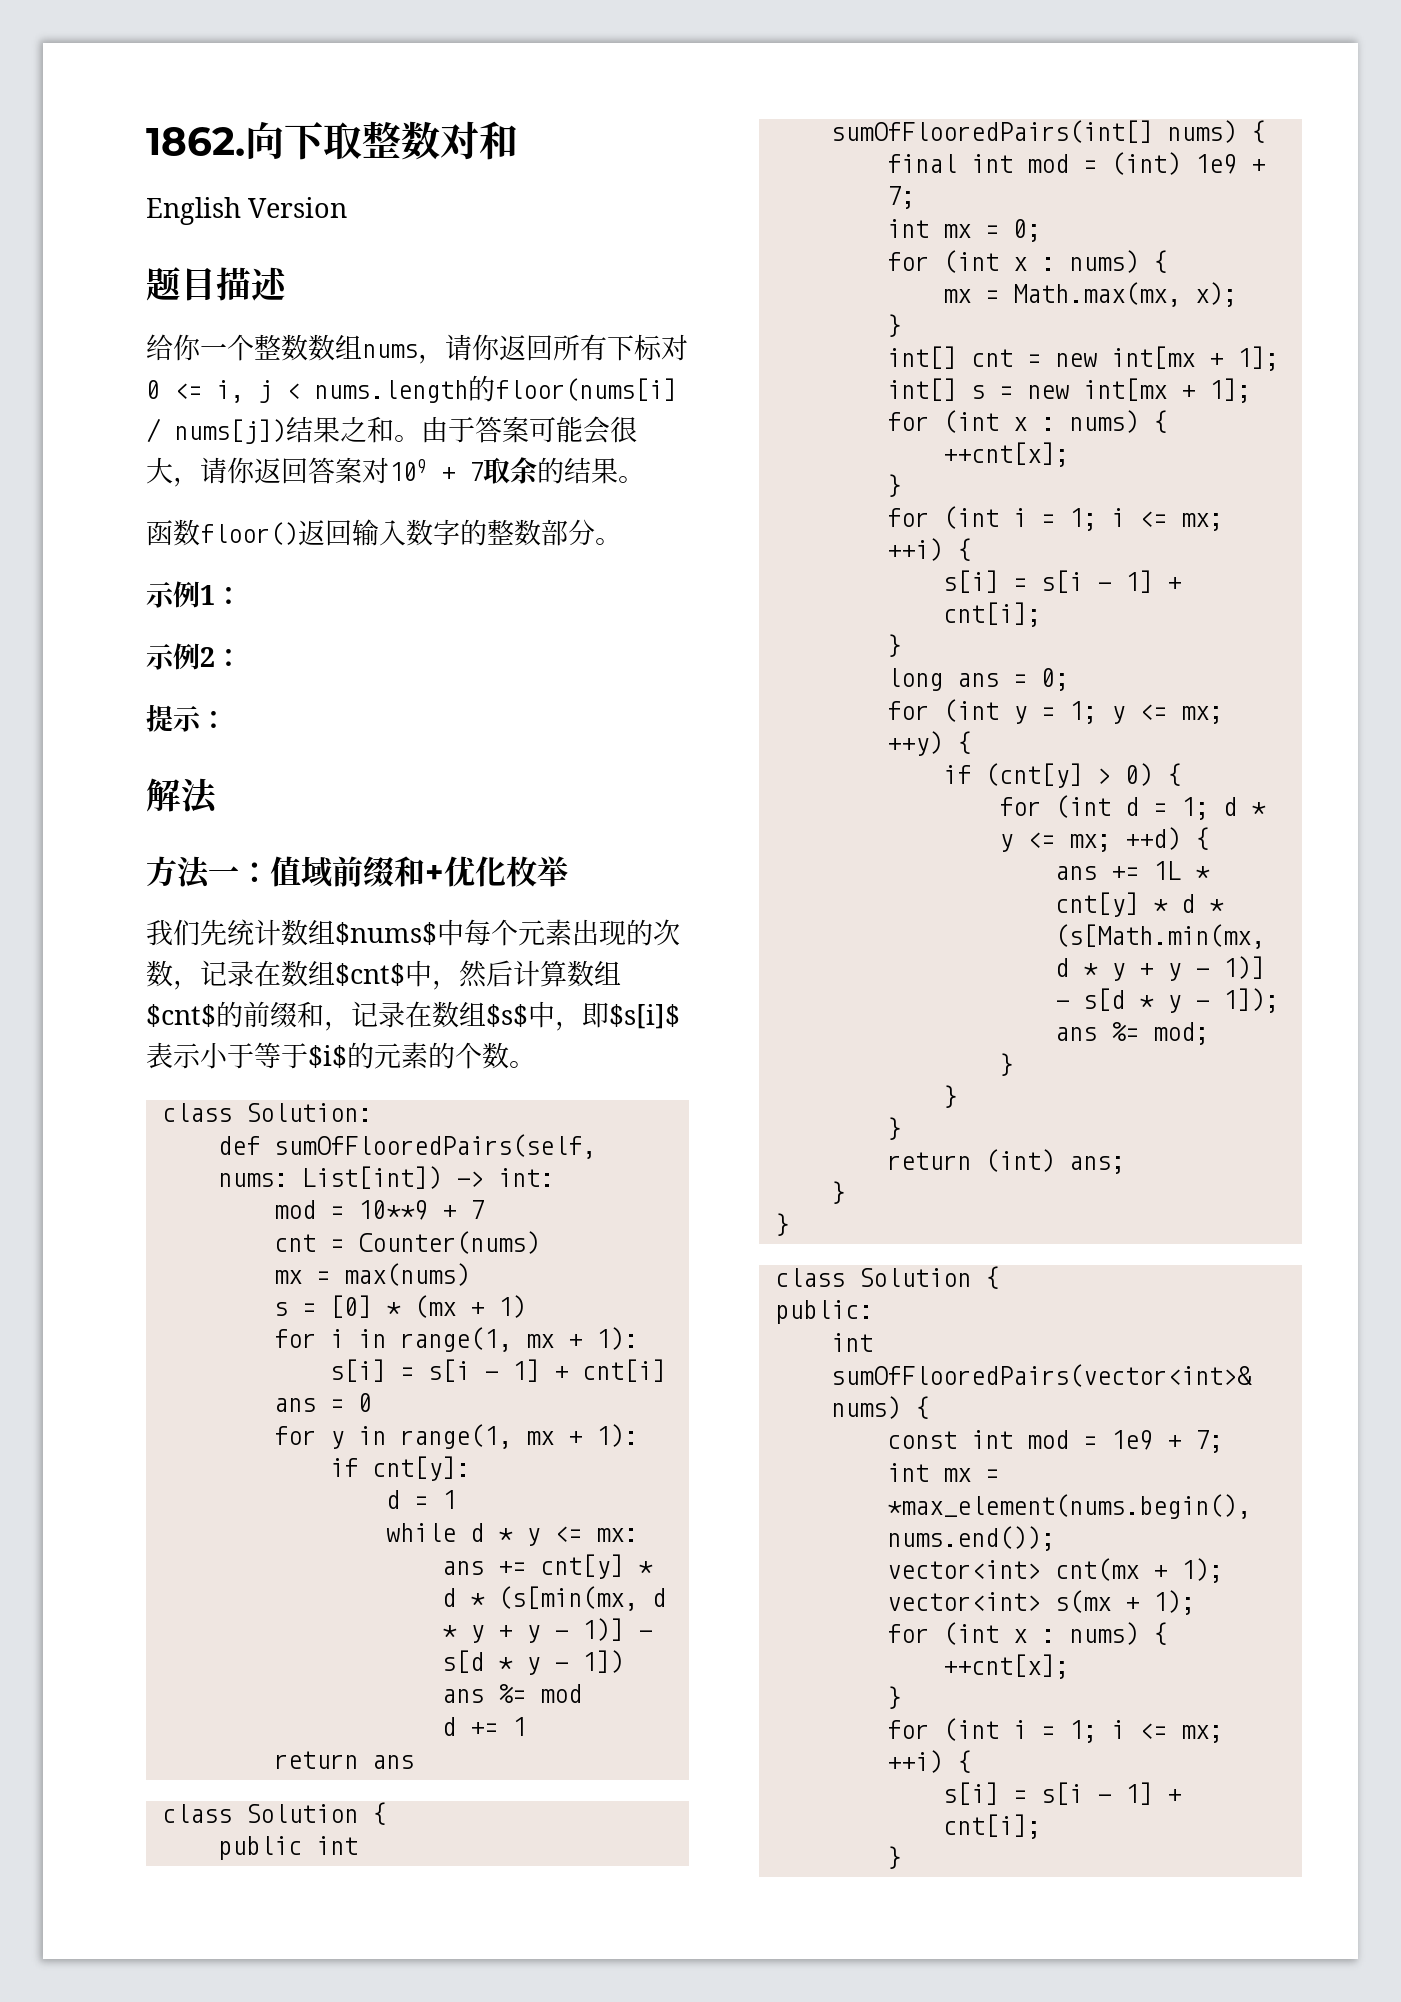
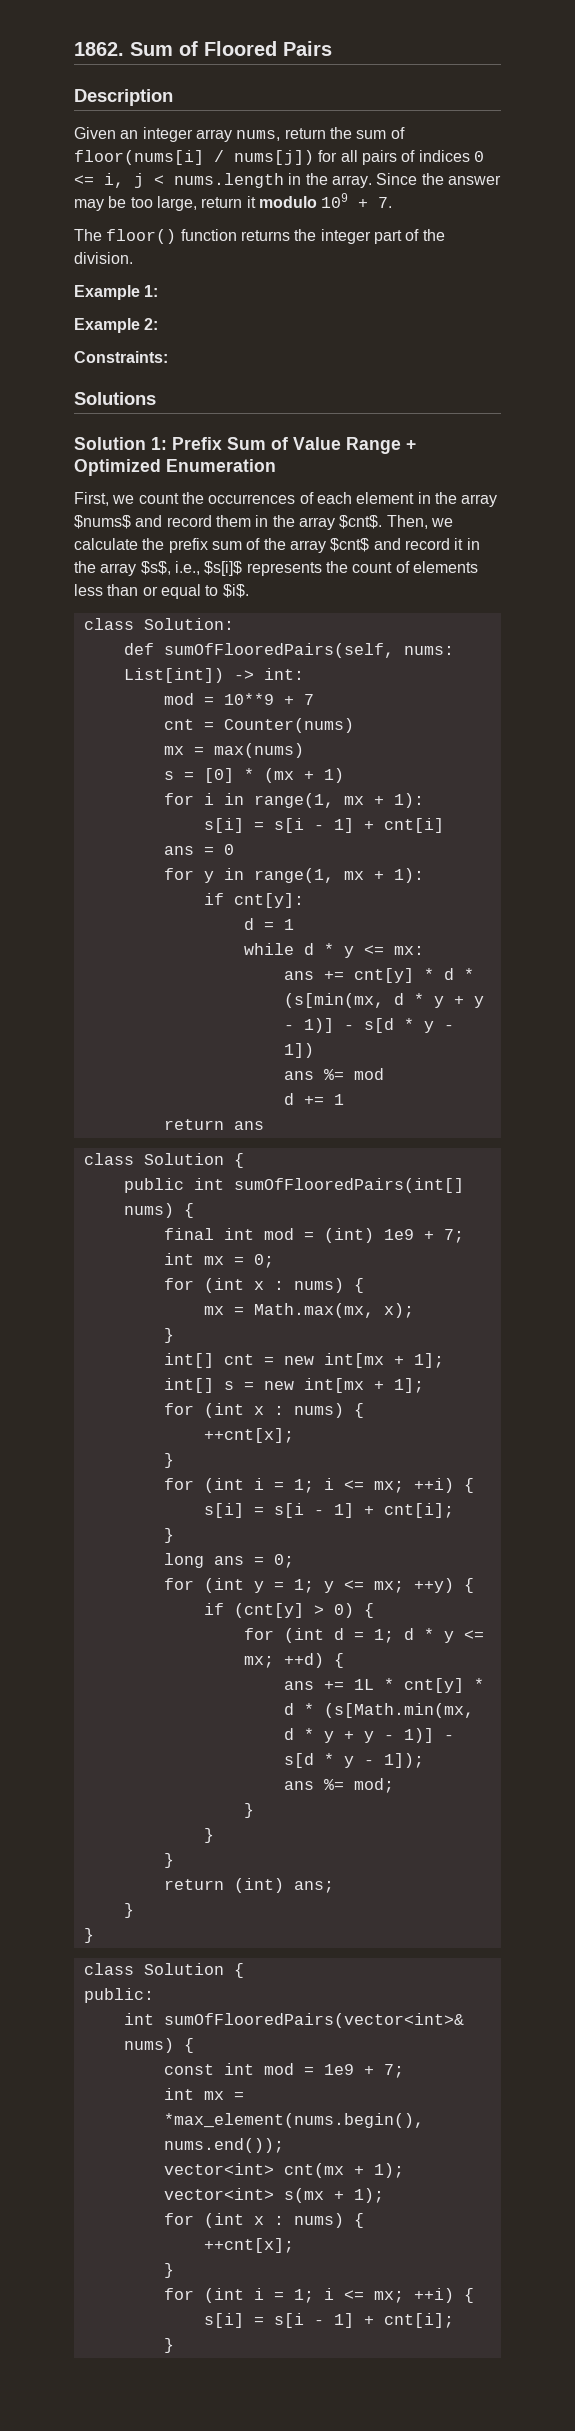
[245,121,518,160] [146,197,348,225] [146,267,288,301] [146,334,688,364] 向下取整数对和 // English Version // 题目描述 // 给你一个整数数组nums，请你返回所有下标对 -> [130,41,332,56] [74,89,173,106] [74,127,405,142] [74,150,470,165] Sum of Floored Pairs // Description // Given an integer array nums, return the sum of floor(nums[i] / nums[j]) for all pairs of indices
[468,375,677,402] [146,416,637,444] [146,457,645,487] [146,519,622,546] [146,581,242,608] [146,643,242,670] [146,704,227,732] [146,778,219,814] [146,856,568,889] [146,919,680,946] [146,960,621,990] [146,1001,680,1031] [146,1042,536,1069] 的floor(nums[i] / nums[j])结果之和。由于答案可能会很大，请你返回答案对109 + 7取余的结果。 // 函数floor()返回输入数字的整数部分。 // 示例1： // 示例2： // 提示： // 解法 // 方法一：值域前缀和+优化枚举 // 我们先统计数组$nums$中每个元素出现的次数，记录在数组$cnt$中，然后计算数组$cnt$的前缀和，记录在数组$s$中，即$s[i]$表示小于等于$i$的元素的个数。 -> [288,173,501,188] [74,193,393,211] [74,229,445,244] [74,252,133,264] [74,285,159,300] [74,318,159,333] [74,351,168,363] [74,392,156,405] [74,437,416,454] [74,459,276,476] [74,492,498,507] [74,515,453,530] [74,538,480,553] [74,561,478,576] [74,584,249,599] in the array. Since the answer may be too large, return it modulo 109 + 7. // The floor() function returns the integer part of the division. // Example 1: // Example 2: // Constraints: // Solutions // Solution 1: Prefix Sum of Value Range + Optimized Enumeration // First, we count the occurrences of each element in the array $nums$ and record them in the array $cnt$. Then, we calculate the prefix sum of the array $cnt$ and record it in the array $s$, i.e., $s[i]$ represents the count of elements less than or equal to $i$.

